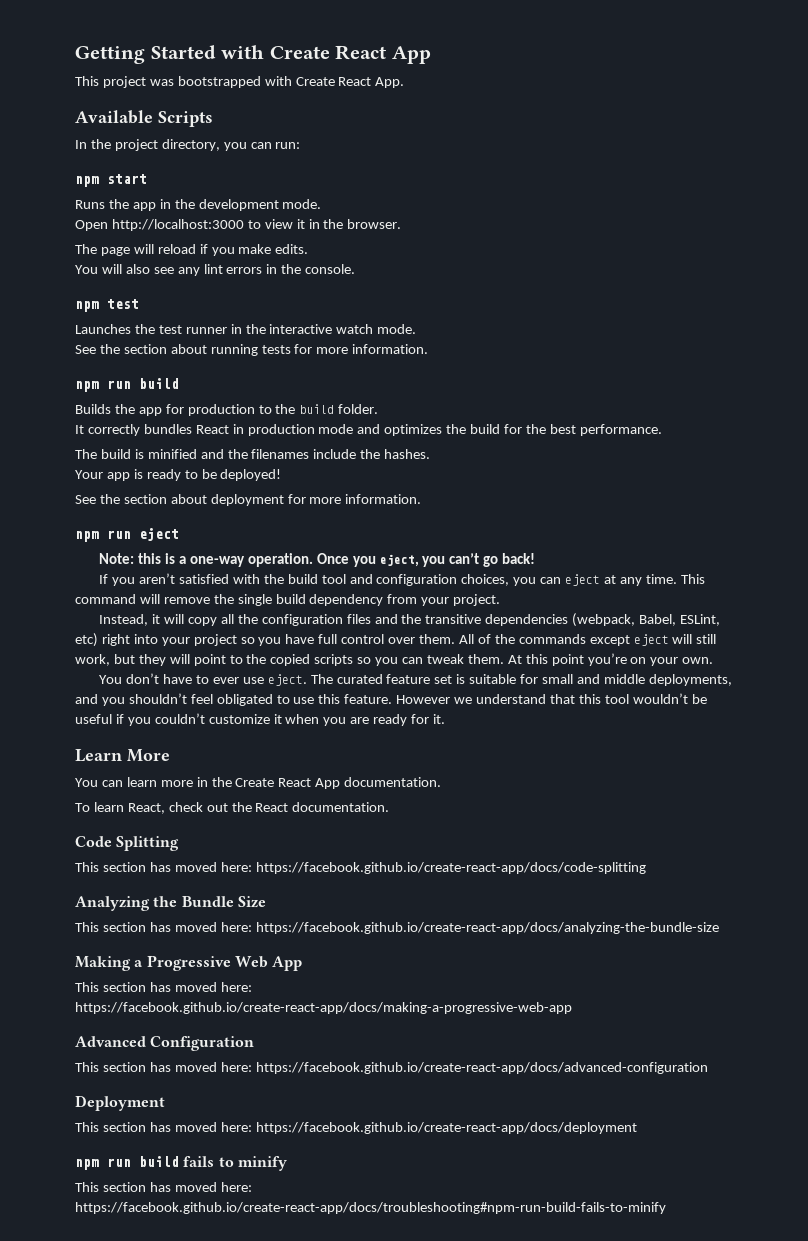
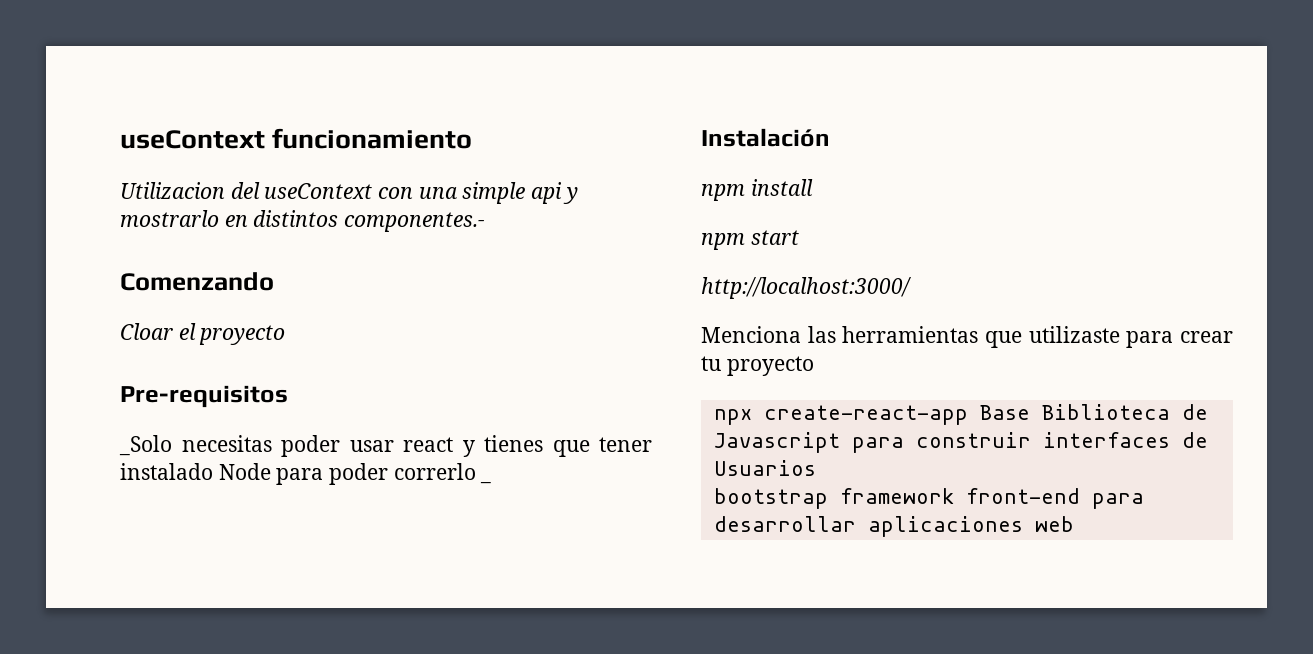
[75,45,431,64] [75,76,405,88] [75,110,213,127] [75,139,301,151] [75,174,147,187] [75,199,322,211] [75,219,402,231] [75,244,309,256] [75,264,356,276] [75,299,139,312] [75,324,417,334] [75,344,429,356] [75,378,179,392] [75,404,379,416] [75,424,662,436] [75,449,431,459] [75,469,282,481] [75,494,422,506] [75,528,179,542] [99,553,536,567] [99,573,705,586] [75,594,501,606] [99,613,720,627] [75,633,717,647] [75,653,714,666] [99,673,732,686] [75,693,707,706] [75,713,446,726] [75,749,170,762] [75,777,442,789] [75,802,390,814] [75,836,180,851] [75,862,646,874] [75,896,266,911] [75,922,719,934] [75,955,303,971] [75,982,252,992] [75,1002,572,1014] [75,1036,255,1051] [75,1062,708,1074] [75,1095,165,1111] [75,1122,637,1134] [75,1156,287,1171] [75,1182,252,1192] [75,1202,666,1214] Getting Started with Create React App // This project was bootstrapped with Create React App. // Available Scripts // In the project directory, you can run: // npm start // Runs the app in the development mode. // Open http://localhost:3000 to view it in the browser. // The page will reload if you make edits. // You will also see any lint errors in the console. // npm test // Launches the test runner in the interactive watch mode. // See the section about running tests for more information. // npm run build // Builds the app for production to the build folder. // It correctly bundles React in production mode and optimizes the build for the best performance. // The build is minified and the filenames include the hashes. // Your app is ready to be deployed! // See the section about deployment for more information. // npm run eject // Note: this is a one-way operation. Once you eject, you can’t go back! // If you aren’t satisfied with the build tool and configuration choices, you can eject at any time. This command will remove the single build dependency from your project. // Instead, it will copy all the configuration files and the transitive dependencies (webpack, Babel, ESLint, etc) right into your project so you have full control over them. All of the commands except eject will still work, but they will point to the copied scripts so you can tweak them. At this point you’re on your own. // You don’t have to ever use eject. The curated feature set is suitable for small and middle deployments, and you shouldn’t feel obligated to use this feature. However we understand that this tool wouldn’t be useful if you couldn’t customize it when you are ready for it. // Learn More // You can learn more in the Create React App documentation. // To learn React, check out the React documentation. // Code Splitting // This section has moved here: https://facebook.github.io/create-react-app/docs/code-splitting // Analyzing the Bundle Size // This section has moved here: https://facebook.github.io/create-react-app/docs/analyzing-the-bundle-size // Making a Progressive Web App // This section has moved here: https://facebook.github.io/create-react-app/docs/making-a-progressive-web-app // Advanced Configuration // This section has moved here: https://facebook.github.io/create-react-app/docs/advanced-configuration // Deployment // This section has moved here: https://facebook.github.io/create-react-app/docs/deployment // npm run build fails to minify // This section has moved here: https://facebook.github.io/create-react-app/docs/troubleshooting#npm-run-build-fails-to-minify -> [120,128,473,149] [120,182,578,204] [120,210,486,232] [120,272,274,291] [120,323,286,345] [120,385,288,408] [119,435,652,457] [120,463,476,485] [480,480,492,484] [701,128,830,147] [701,179,813,201] [701,230,799,250] [701,277,911,299] [701,326,1233,348] [701,356,814,376] [713,404,1208,425] [713,432,1208,453] [713,460,816,476] [713,488,1144,509] [713,516,1074,537] useContext funcionamiento // Utilizacion del useContext con una simple api y mostrarlo en distintos componentes.- // Comenzando // Cloar el proyecto // Pre-requisitos // _Solo necesitas poder usar react y tienes que tener instalado Node para poder correrlo _ // Instalación // npm install // npm start // http://localhost:3000/ // Menciona las herramientas que utilizaste para crear tu proyecto // npx create-react-app Base Biblioteca de Javascript para construir interfaces de Usuarios // bootstrap framework front-end para desarrollar aplicaciones web

